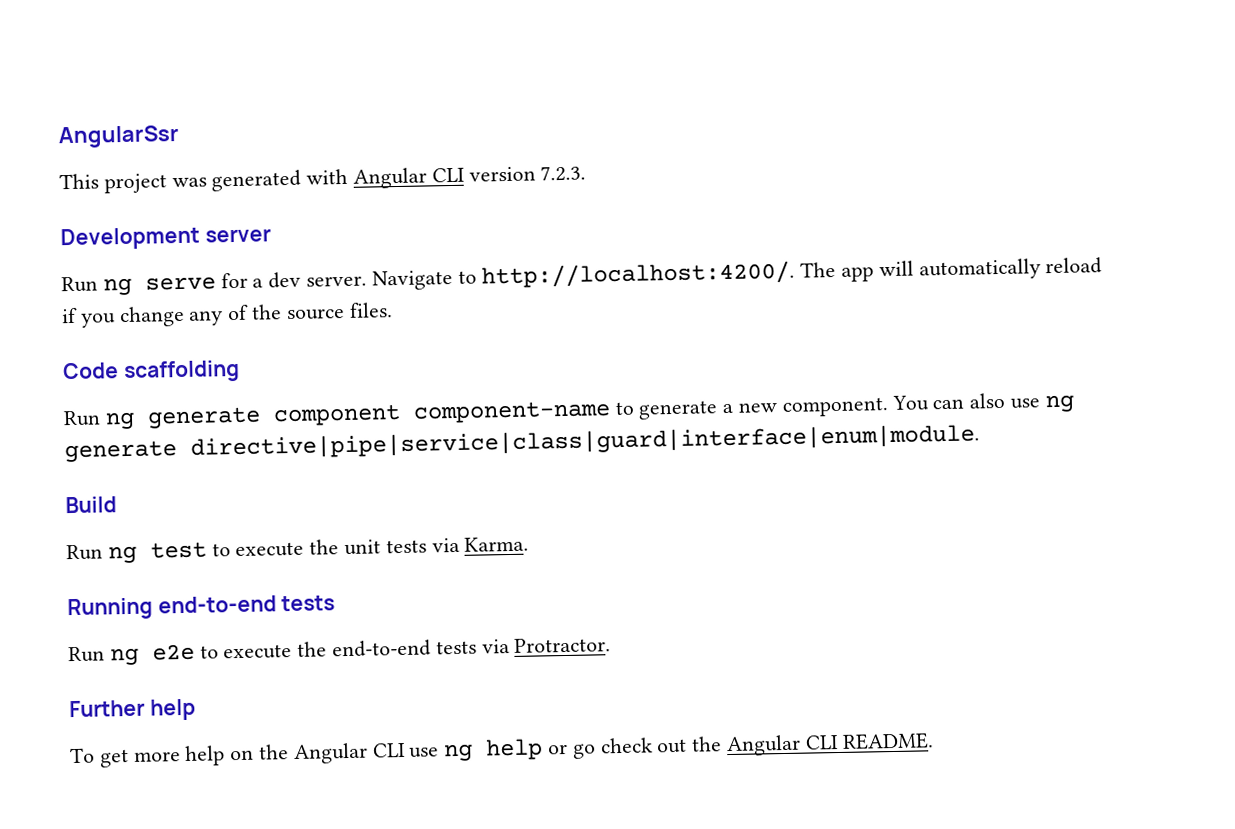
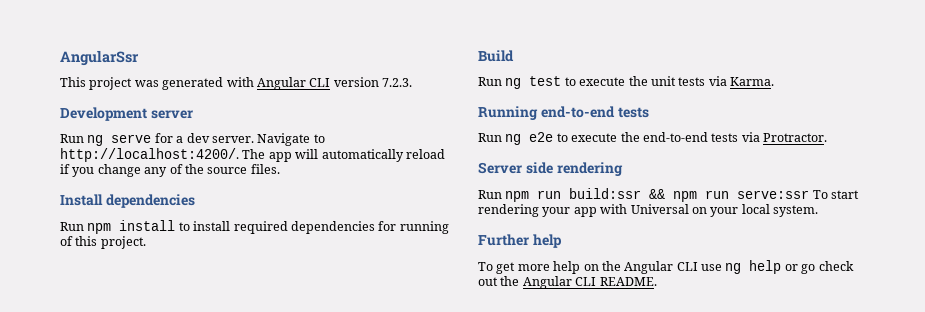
[62,359,240,384] [63,392,1075,430] [64,423,980,463] Code scaffolding // Run ng generate component component-name to generate a new component. You can also use ng generate directive|pipe|service|class|guard|interface|enum|module. -> [60,194,195,208] [60,220,449,234] [60,236,146,249] Install dependencies // Run npm install to install required dependencies for running of this project.
(612, 645) none -> [478,162,623,176] [478,188,860,202] [478,204,818,217] // Server side rendering // Run npm run build:ssr && npm run serve:ssr To start rendering your app with Universal on your local system.

